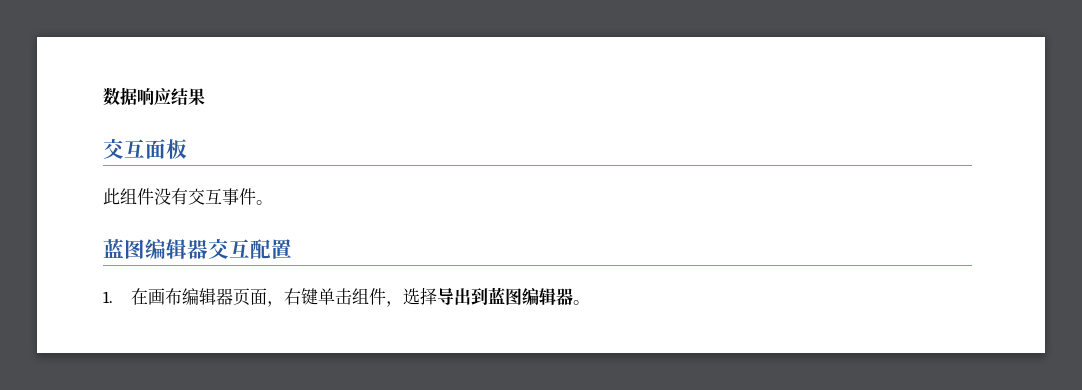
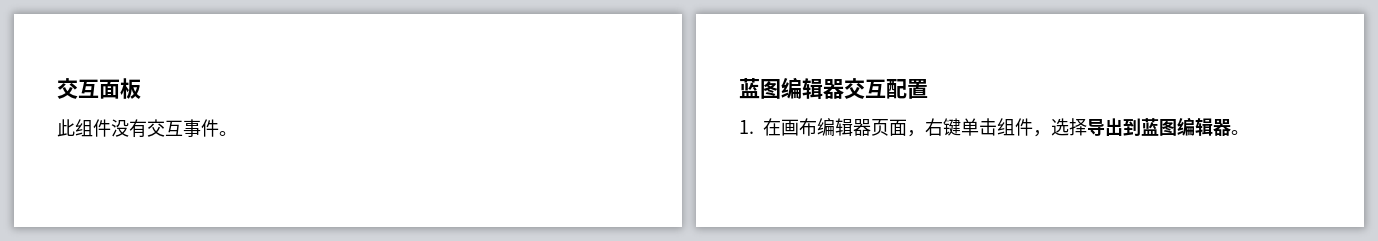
[103,87,205,106] 数据响应结果 // -> (57, 88) none

